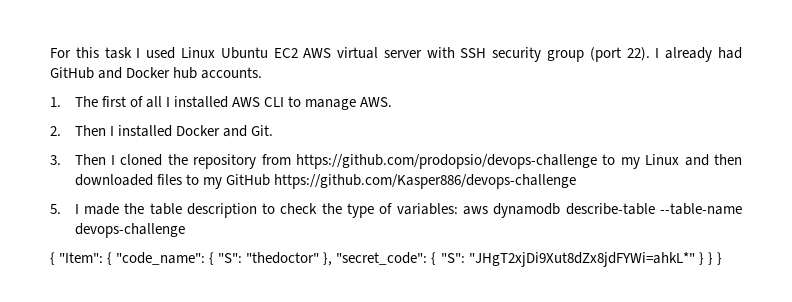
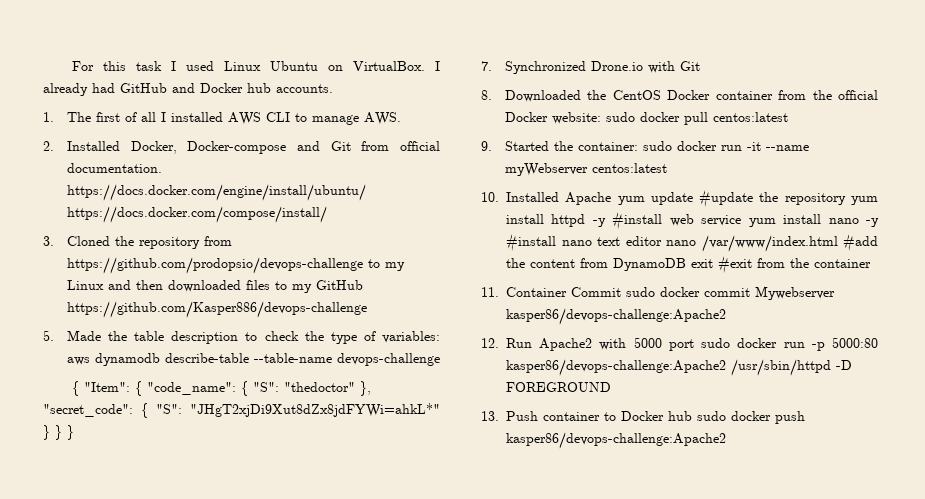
[273,47,650,62] EC2 AWS virtual server with SSH security group (port 22). -> [328,61,426,71] on VirtualBox.
[74,125,273,137] [50,154,163,166] Then I installed Docker and Git. // 3. Then I cloned -> [66,141,440,154] [66,163,162,173] [66,184,366,201] [66,206,327,223] [43,236,110,246] Installed Docker, Docker-compose and Git from official documentation. https://docs.docker.com/engine/install/ubuntu/ https://docs.docker.com/compose/install/ // 3. Cloned
[74,203,119,215] I made -> [66,330,101,341] Made
(722, 258) none -> [481,61,700,74] [481,90,878,102] [504,112,788,125] [481,141,809,151] [504,163,667,176] [481,190,878,208] [506,212,880,230] [506,234,878,252] [506,256,871,274] [481,286,835,300] [506,308,726,325] [481,337,878,351] [506,359,852,376] [506,382,611,392] [481,411,805,424] [506,432,726,449] // 7. Synchronized Drone.io with Git // 8. Downloaded the CentOS Docker container from the official Docker website: sudo docker pull centos:latest // 9. Started the container: sudo docker run -it --name myWebserver centos:latest // 10. Installed Apache yum update #update the repository yum install httpd -y #install web service yum install nano -y #install nano text editor nano /var/www/index.html #add the content from DynamoDB exit #exit from the container // 11. Container Commit sudo docker commit Mywebserver kasper86/devops-challenge:Apache2 // 12. Run Apache2 with 5000 port sudo docker run -p 5000:80 kasper86/devops-challenge:Apache2 /usr/sbin/httpd -D FOREGROUND // 13. Push container to Docker hub sudo docker push kasper86/devops-challenge:Apache2

